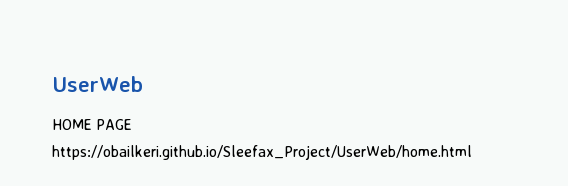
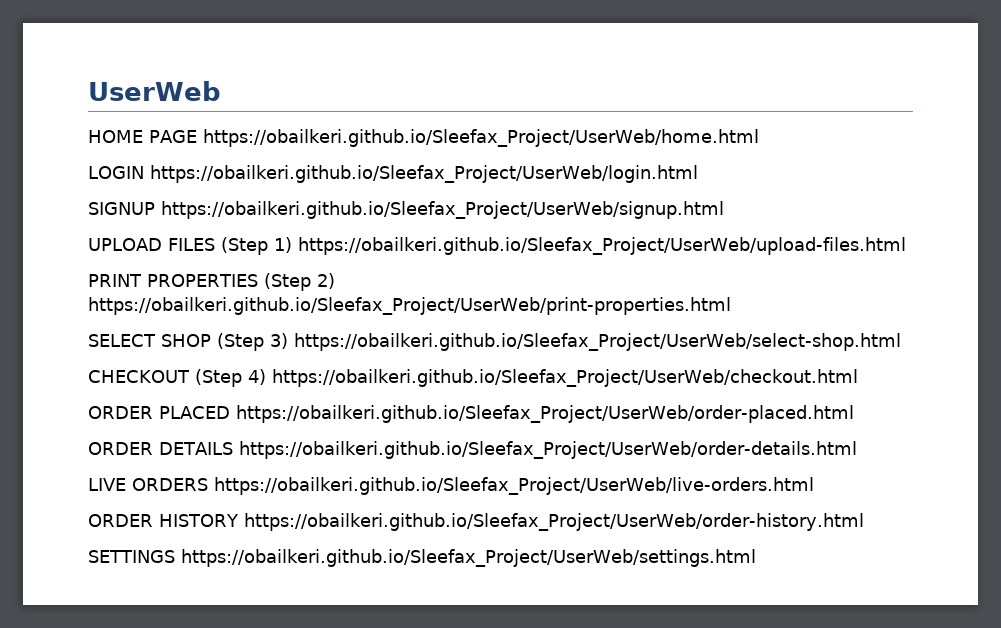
(472, 152) none -> [88,165,698,183] [88,201,724,219] [88,237,906,255] [88,273,335,291] [88,297,731,315] [88,333,901,351] [88,369,858,387] [88,405,854,423] [88,441,857,459] [88,477,814,495] [88,513,864,531] [88,549,756,567] // LOGIN https://obailkeri.github.io/Sleefax_Project/UserWeb/login.html // SIGNUP https://obailkeri.github.io/Sleefax_Project/UserWeb/signup.html // UPLOAD FILES (Step 1) https://obailkeri.github.io/Sleefax_Project/UserWeb/upload-files.html // PRINT PROPERTIES (Step 2) https://obailkeri.github.io/Sleefax_Project/UserWeb/print-properties.html // SELECT SHOP (Step 3) https://obailkeri.github.io/Sleefax_Project/UserWeb/select-shop.html // CHECKOUT (Step 4) https://obailkeri.github.io/Sleefax_Project/UserWeb/checkout.html // ORDER PLACED https://obailkeri.github.io/Sleefax_Project/UserWeb/order-placed.html // ORDER DETAILS https://obailkeri.github.io/Sleefax_Project/UserWeb/order-details.html // LIVE ORDERS https://obailkeri.github.io/Sleefax_Project/UserWeb/live-orders.html // ORDER HISTORY https://obailkeri.github.io/Sleefax_Project/UserWeb/order-history.html // SETTINGS https://obailkeri.github.io/Sleefax_Project/UserWeb/settings.html

